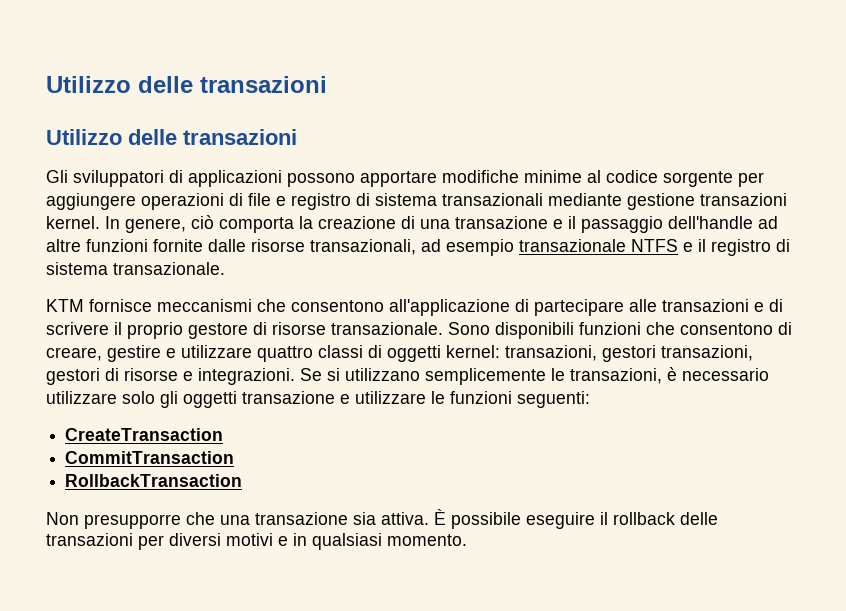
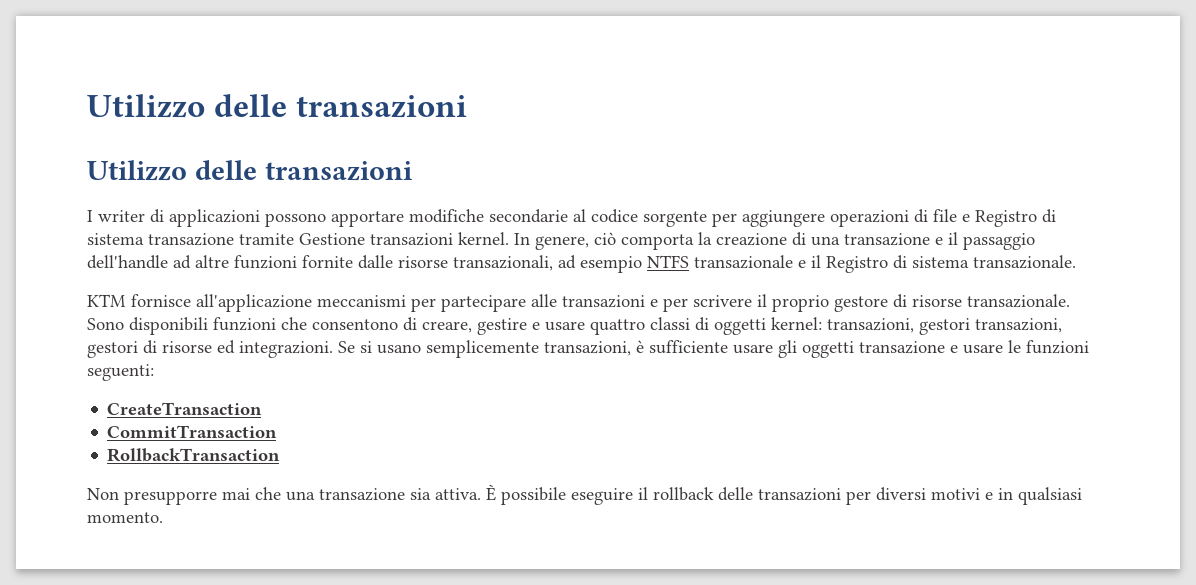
[46,170,164,187] Gli sviluppatori -> [87,210,145,222] I writer
[524,170,582,183] minime -> [489,209,568,223] secondarie
[291,193,695,210] registro di sistema transazionali mediante gestione -> [975,209,1056,227] [87,233,365,246] Registro di sistema transazione tramite Gestione
[519,239,771,256] transazionale NTFS e il registro -> [647,255,888,273] NTFS transazionale e il Registro
[157,299,529,316] meccanismi che consentono all'applicazione di -> [196,294,436,312] all'applicazione meccanismi per
[769,299,783,312] di -> [663,298,688,312] per
[181,345,252,358] utilizzare -> [545,321,585,331] usare
[183,371,193,381] e -> [217,340,235,354] ed
[345,367,769,385] [46,391,155,404] utilizzano semplicemente le transazioni, è necessario utilizzare solo -> [377,340,773,358] usano semplicemente transazioni, è sufficiente usare
[355,391,426,404] utilizzare -> [963,344,1003,354] usare
(181, 521) none -> [222,488,250,500] mai

